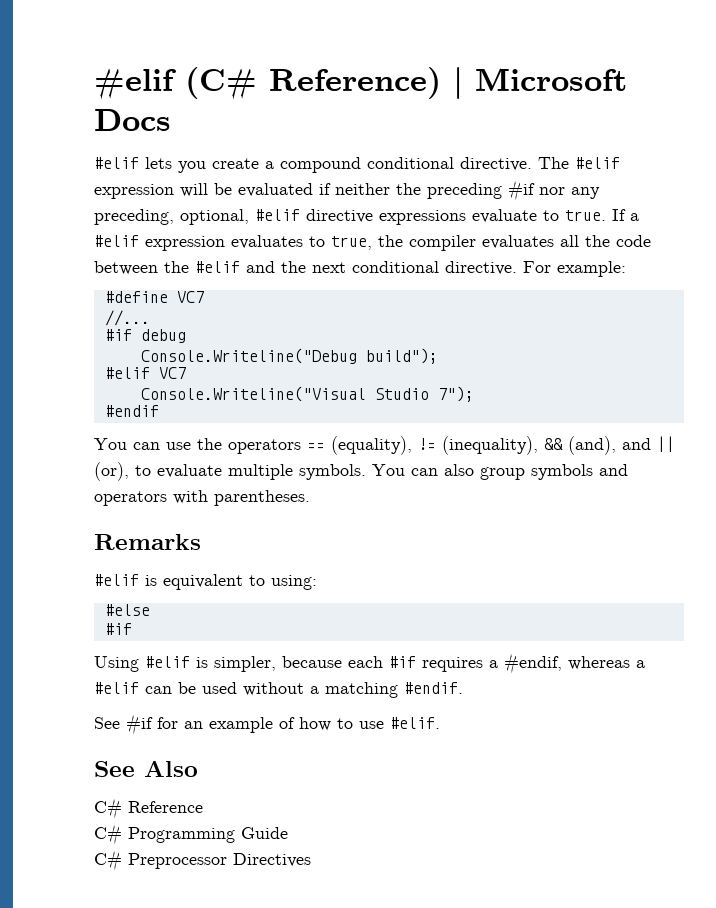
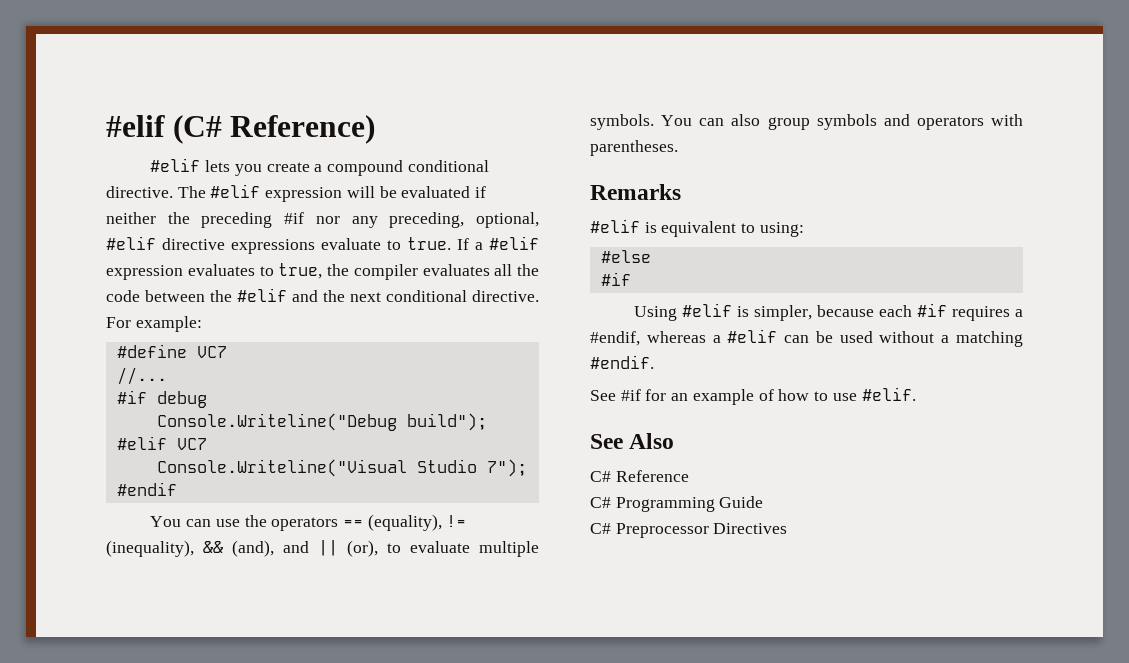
[453,67,627,99] [94,109,171,131] | Microsoft Docs -> (376, 129) none

